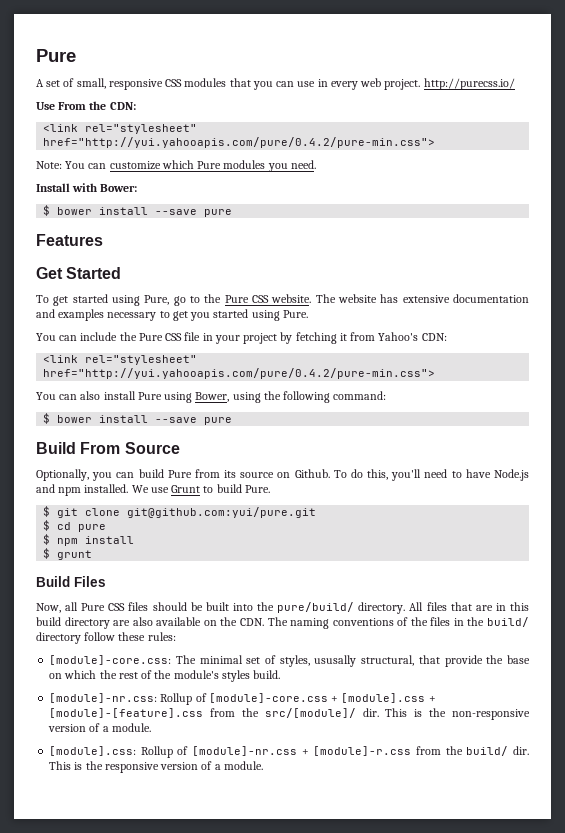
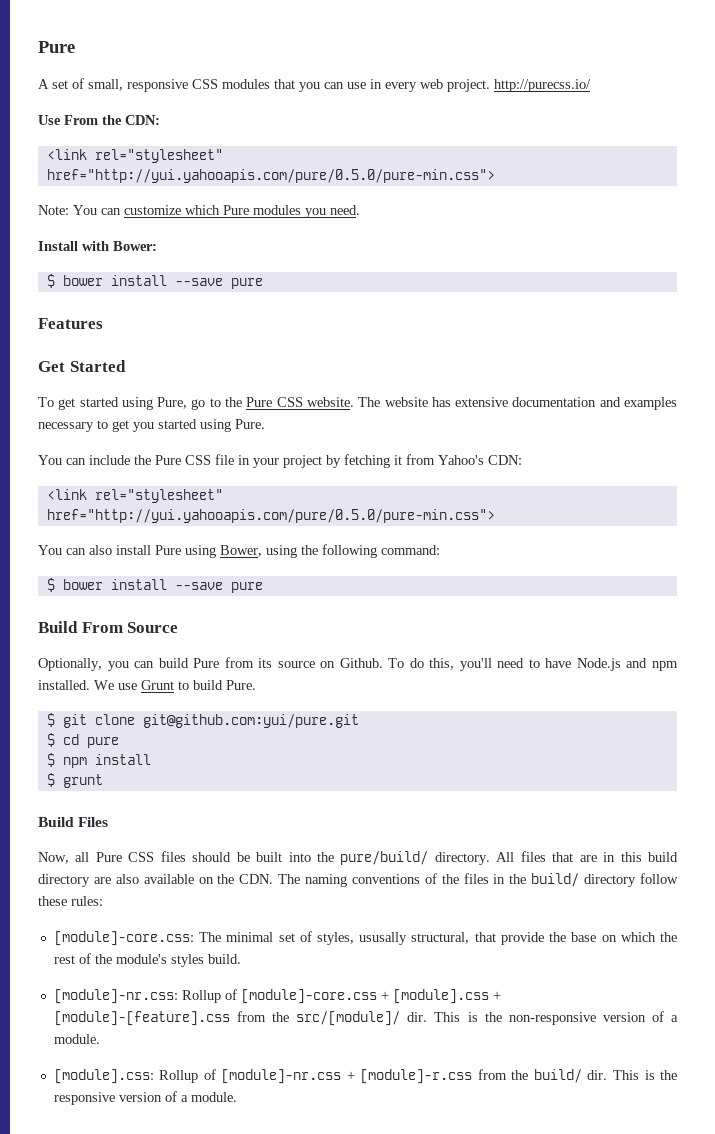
[43,137,436,148] href="http://yui.yahooapis.com/pure/0.4.2/pure-min.css"> -> [46,169,495,183] href="http://yui.yahooapis.com/pure/0.5.0/pure-min.css">
[43,368,436,379] href="http://yui.yahooapis.com/pure/0.4.2/pure-min.css"> -> [46,509,495,523] href="http://yui.yahooapis.com/pure/0.5.0/pure-min.css">

